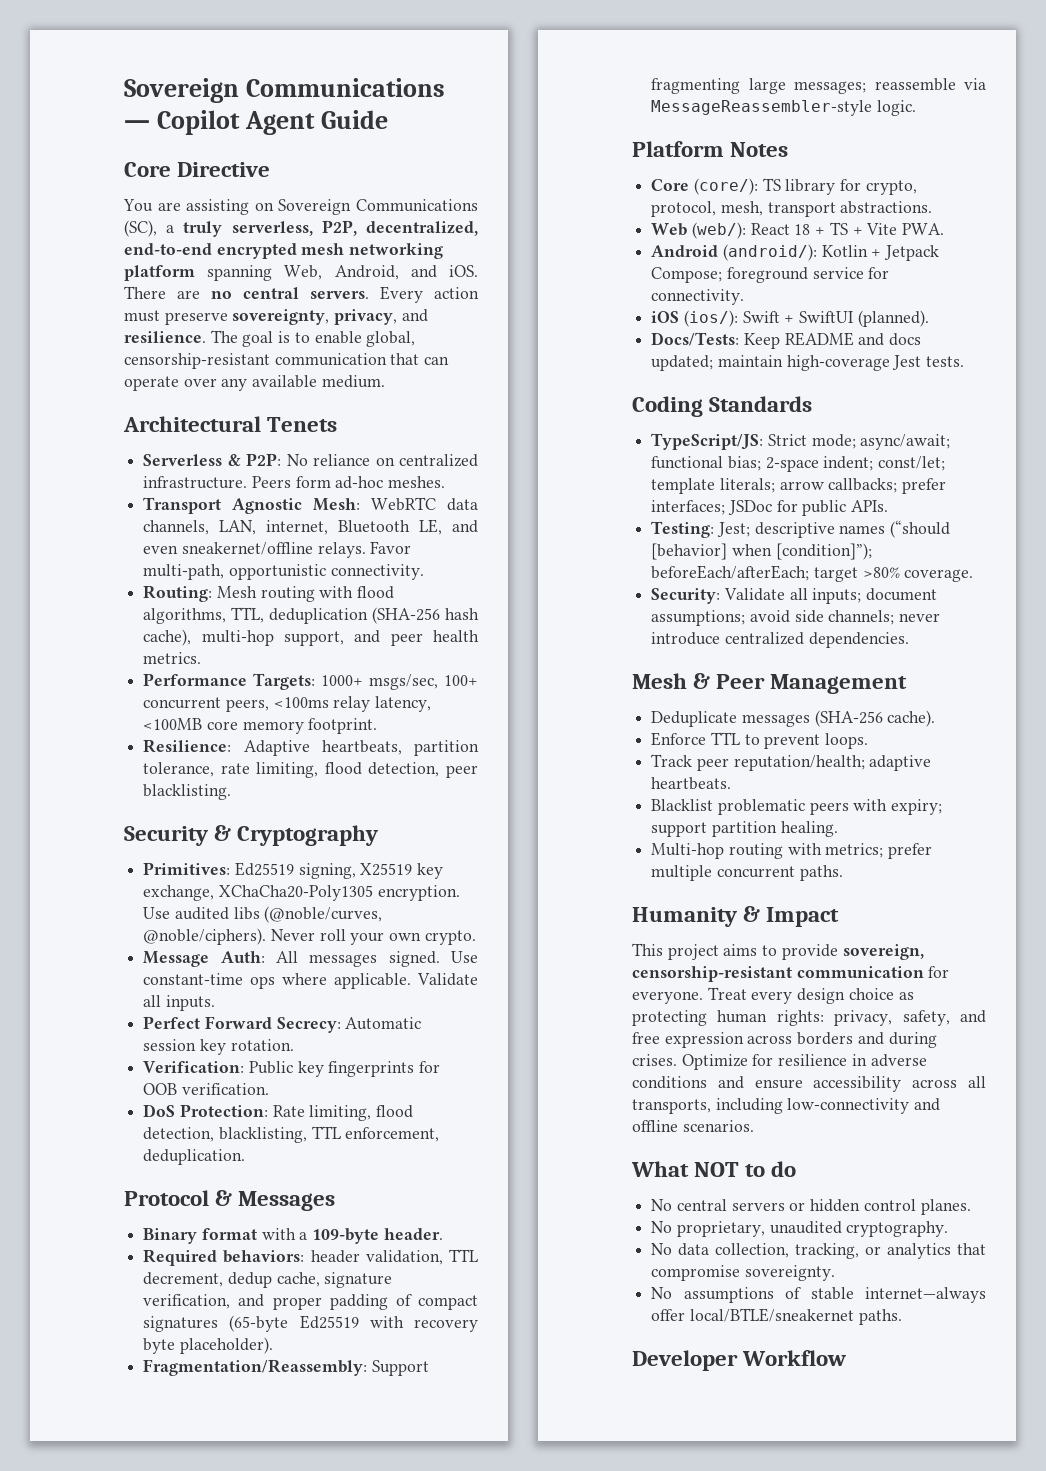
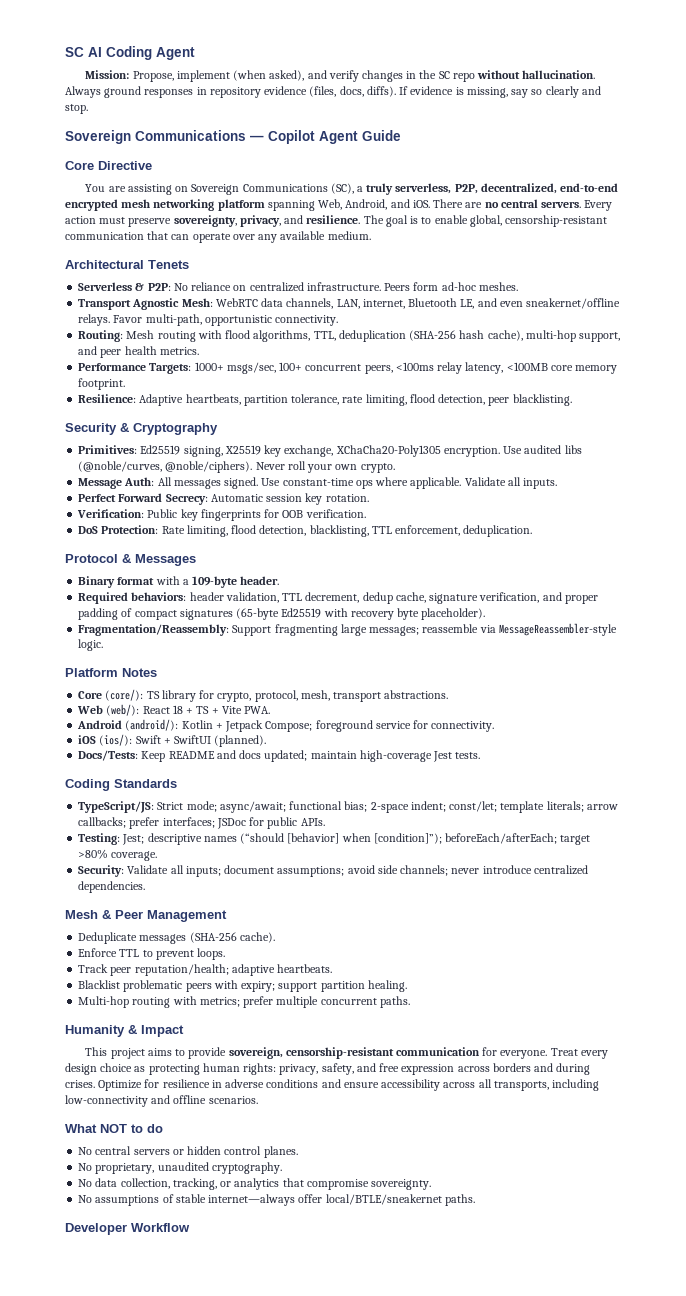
(124, 90) none -> [65,46,195,60] [85,70,596,82] [65,86,601,98] [65,104,88,114] SC AI Coding Agent // Mission: Propose, implement (when asked), and verify changes in the SC repo without hallucination. Always ground responses in repository evidence (files, docs, diffs). If evidence is missing, say so clearly and stop. //

